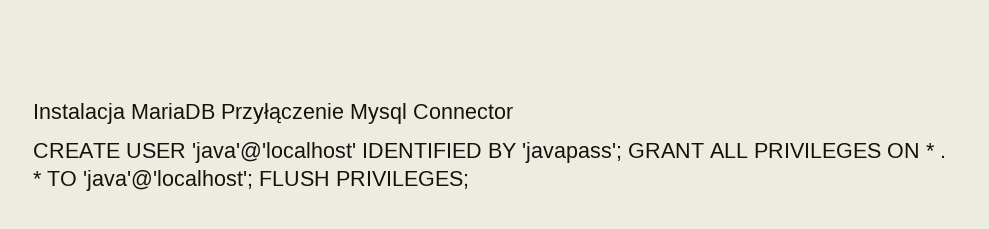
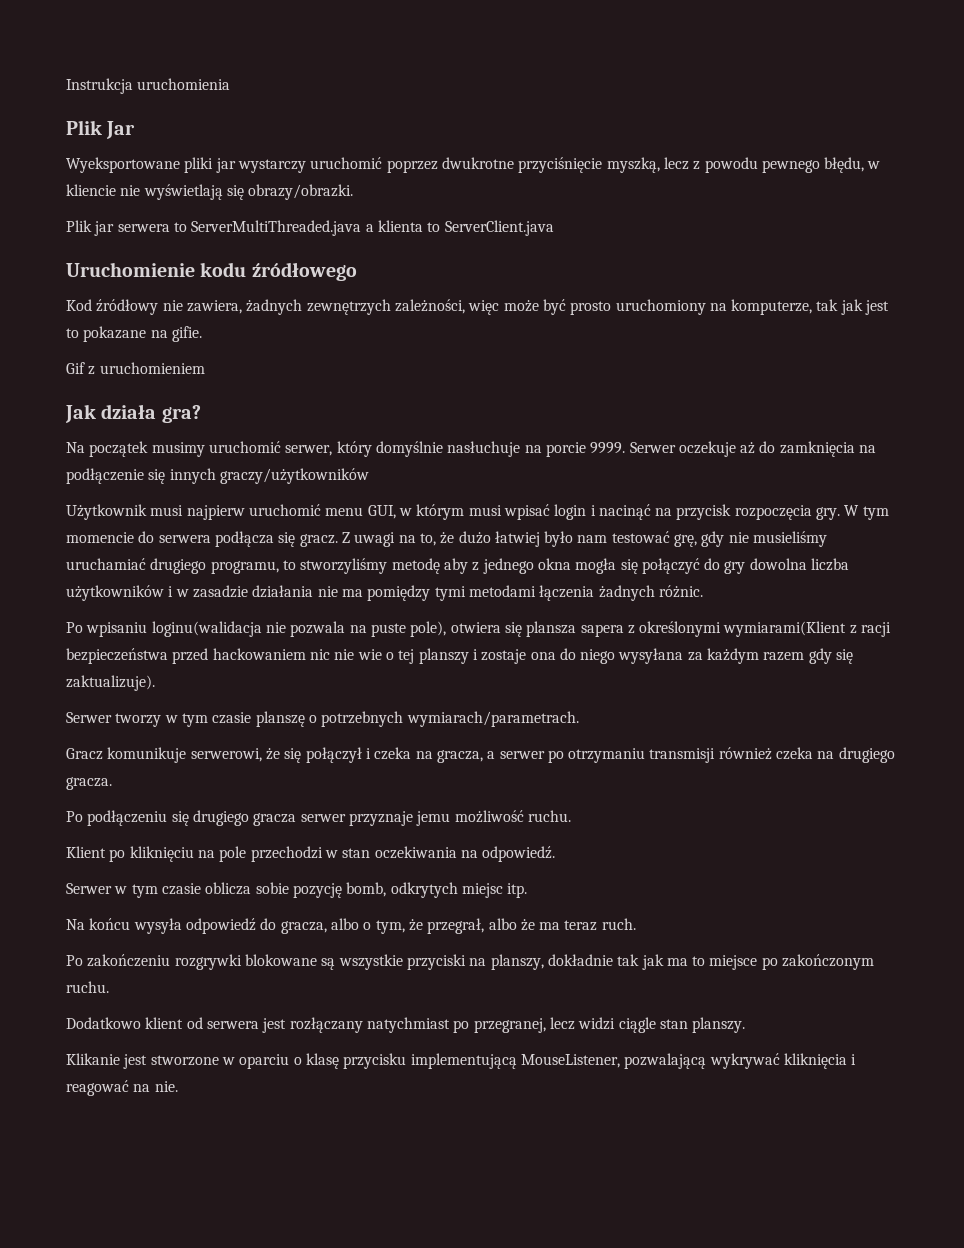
[33,103,513,124] [33,142,946,163] [33,170,469,191] Instalacja MariaDB Przyłączenie Mysql Connector // CREATE USER 'java'@'localhost' IDENTIFIED BY 'javapass'; GRANT ALL PRIVILEGES ON * . * TO 'java'@'localhost'; FLUSH PRIVILEGES; -> [66,78,231,94] [66,120,136,139] [66,157,881,173] [66,184,354,200] [66,220,554,236] [66,262,357,281] [66,299,890,315] [66,326,202,342] [66,362,205,375] [65,404,201,423] [66,441,877,457] [66,468,369,484] [66,504,889,520] [66,531,828,547] [66,558,850,574] [66,585,703,601] [66,621,892,637] [66,648,854,664] [66,675,155,691] [66,711,579,727] [66,747,895,763] [66,777,112,790] [66,810,571,826] [66,846,556,862] [66,882,528,898] [66,918,636,934] [66,954,875,970] [66,981,109,993] [66,1017,746,1033] [66,1053,857,1069] [66,1080,178,1096] Instrukcja uruchomienia // Plik Jar // Wyeksportowane pliki jar wystarczy uruchomić poprzez dwukrotne przyciśnięcie myszką, lecz z powodu pewnego błędu, w kliencie nie wyświetlają się obrazy/obrazki. // Plik jar serwera to ServerMultiThreaded.java a klienta to ServerClient.java // Uruchomienie kodu źródłowego // Kod źródłowy nie zawiera, żadnych zewnętrzych zależności, więc może być prosto uruchomiony na komputerze, tak jak jest to pokazane na gifie. // Gif z uruchomieniem // Jak działa gra? // Na początek musimy uruchomić serwer, który domyślnie nasłuchuje na porcie 9999. Serwer oczekuje aż do zamknięcia na podłączenie się innych graczy/użytkowników // Użytkownik musi najpierw uruchomić menu GUI, w którym musi wpisać login i nacinąć na przycisk rozpoczęcia gry. W tym momencie do serwera podłącza się gracz. Z uwagi na to, że dużo łatwiej było nam testować grę, gdy nie musieliśmy uruchamiać drugiego programu, to stworzyliśmy metodę aby z jednego okna mogła się połączyć do gry dowolna liczba użytkowników i w zasadzie działania nie ma pomiędzy tymi metodami łączenia żadnych różnic. // Po wpisaniu loginu(walidacja nie pozwala na puste pole), otwiera się plansza sapera z określonymi wymiarami(Klient z racji bezpieczeństwa przed hackowaniem nic nie wie o tej planszy i zostaje ona do niego wysyłana za każdym razem gdy się zaktualizuje). // Serwer tworzy w tym czasie planszę o potrzebnych wymiarach/parametrach. // Gracz komunikuje serwerowi, że się połączył i czeka na gracza, a serwer po otrzymaniu transmisji również czeka na drugiego gracza. // Po podłączeniu się drugiego gracza serwer przyznaje jemu możliwość ruchu. // Klient po kliknięciu na pole przechodzi w stan oczekiwania na odpowiedź. // Serwer w tym czasie oblicza sobie pozycję bomb, odkrytych miejsc itp. // Na końcu wysyła odpowiedź do gracza, albo o tym, że przegrał, albo że ma teraz ruch. // Po zakończeniu rozgrywki blokowane są wszystkie przyciski na planszy, dokładnie tak jak ma to miejsce po zakończonym ruchu. // Dodatkowo klient od serwera jest rozłączany natychmiast po przegranej, lecz widzi ciągle stan planszy. // Klikanie jest stworzone w oparciu o klasę przycisku implementującą MouseListener, pozwalającą wykrywać kliknięcia i reagować na nie.

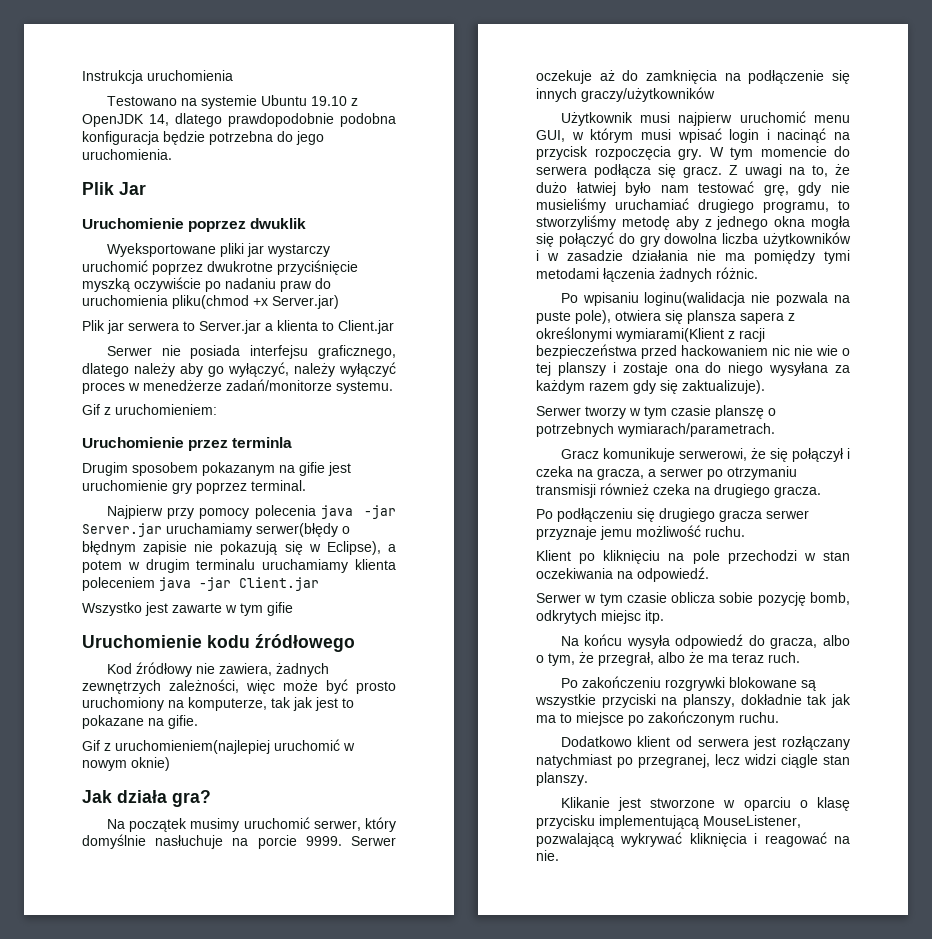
(231, 84) none -> [106,95,358,109] [82,113,396,127] [82,131,324,145] [82,149,172,160] // Testowano na systemie Ubuntu 19.10 z OpenJDK 14, dlatego prawdopodobnie podobna konfiguracja będzie potrzebna do jego uruchomienia.
(136, 130) none -> [82,218,307,232] // Uruchomienie poprzez dwuklik
[606,157,881,173] [66,184,354,200] myszką, lecz z powodu pewnego błędu, w kliencie nie wyświetlają się obrazy/obrazki. -> [82,277,331,292] [82,295,339,309] myszką oczywiście po nadaniu praw do uruchomienia pliku(chmod +x Server.jar)
[191,220,362,236] ServerMultiThreaded.java -> [199,320,261,334] Server.jar
[444,220,554,236] ServerClient.java -> [338,320,394,334] [106,345,396,359] [82,362,396,377] [82,379,393,394] [82,404,217,415] [82,437,293,451] [82,462,351,476] [82,480,306,494] [106,505,397,519] [82,523,350,537] [82,541,396,555] [82,559,396,573] [82,577,319,591] [82,602,293,616] Client.jar // Serwer nie posiada interfejsu graficznego, dlatego należy aby go wyłączyć, należy wyłączyć proces w menedżerze zadań/monitorze systemu. // Gif z uruchomieniem: // Uruchomienie przez terminla // Drugim sposobem pokazanym na gifie jest uruchomienie gry poprzez terminal. // Najpierw przy pomocy polecenia java -jar Server.jar uruchamiamy serwer(błędy o błędnym zapisie nie pokazują się w Eclipse), a potem w drugim terminalu uruchamiamy klienta poleceniem java -jar Client.jar // Wszystko jest zawarte w tym gifie
[99,362,205,374] uruchomieniem -> [115,739,355,754] [82,757,170,771] uruchomieniem(najlepiej uruchomić w nowym oknie)

